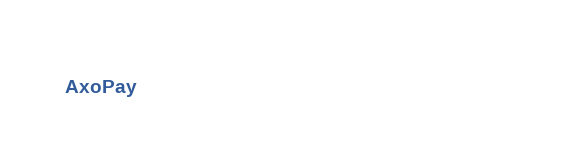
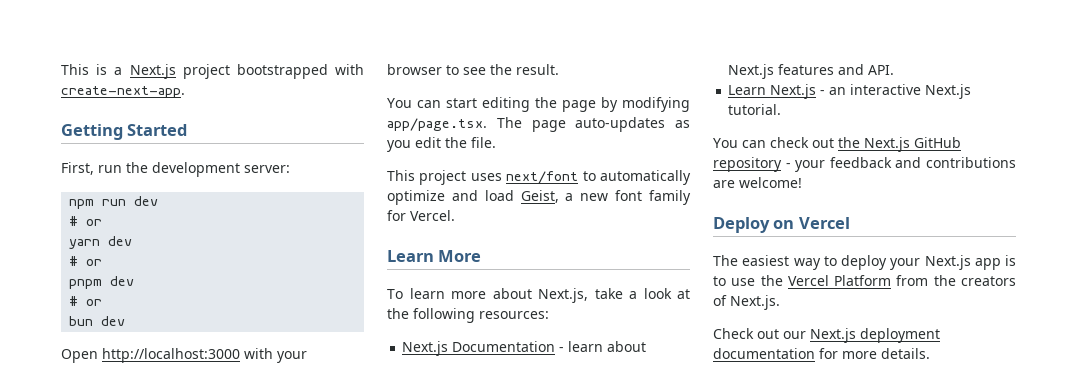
[65,80,137,97] AxoPay -> [61,64,365,79] [61,86,185,98] [61,124,188,140] [61,162,290,177] [69,196,159,209] [69,216,103,226] [69,236,133,249] [69,256,103,266] [69,276,135,289] [69,296,103,306] [69,316,126,326] [61,348,307,363] [387,64,559,75] [387,97,690,112] [387,117,690,132] [387,137,496,152] [387,170,691,185] [387,190,691,205] [387,210,455,221] [387,250,482,262] [387,288,690,303] [387,308,549,323] [402,341,647,356] [728,64,895,79] [728,84,972,99] [728,104,782,115] [713,137,961,152] [713,157,1016,172] [713,177,802,188] [713,217,850,233] [713,255,1016,270] [713,275,1016,286] [713,295,780,310] [713,328,940,343] [713,348,930,359] This is a Next.js project bootstrapped with create-next-app. // Getting Started // First, run the development server: // npm run dev // # or // yarn dev // # or // pnpm dev // # or // bun dev // Open http://localhost:3000 with your browser to see the result. // You can start editing the page by modifying app/page.tsx. The page auto-updates as you edit the file. // This project uses next/font to automatically optimize and load Geist, a new font family for Vercel. // Learn More // To learn more about Next.js, take a look at the following resources: // Next.js Documentation - learn about Next.js features and API. // Learn Next.js - an interactive Next.js tutorial. // You can check out the Next.js GitHub repository - your feedback and contributions are welcome! // Deploy on Vercel // The easiest way to deploy your Next.js app is to use the Vercel Platform from the creators of Next.js. // Check out our Next.js deployment documentation for more details.

